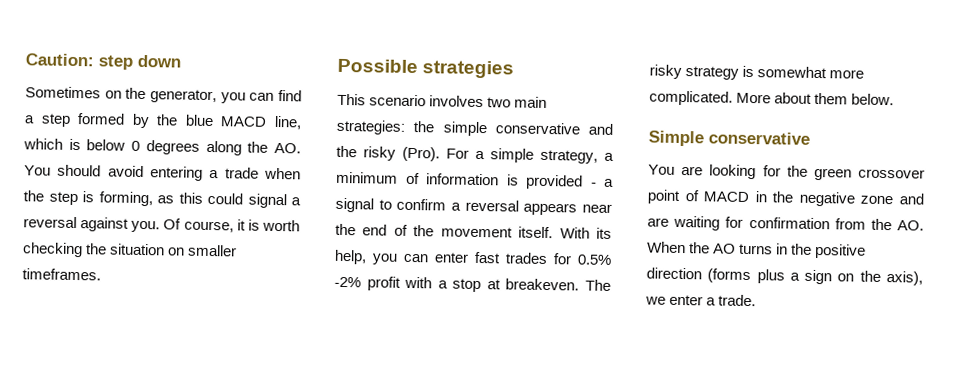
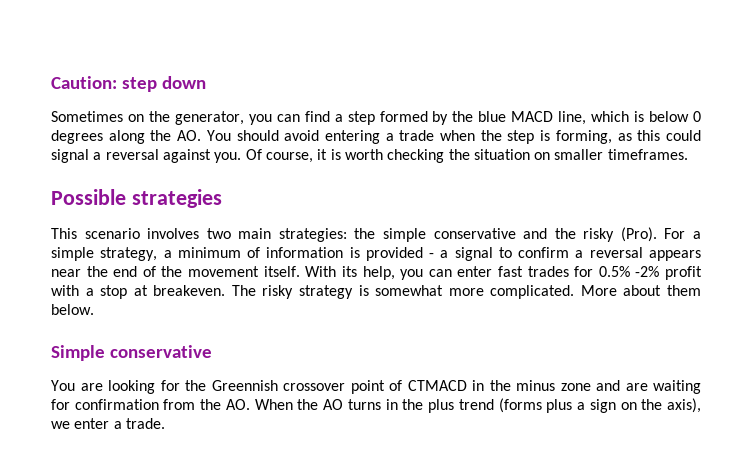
[813,167,852,181] green -> [211,380,278,391] Greennish
[703,191,855,207] MACD in the negative -> [407,380,555,391] CTMACD in the minus
[815,243,867,259] [646,267,702,280] positive direction -> [428,399,494,413] plus trend

